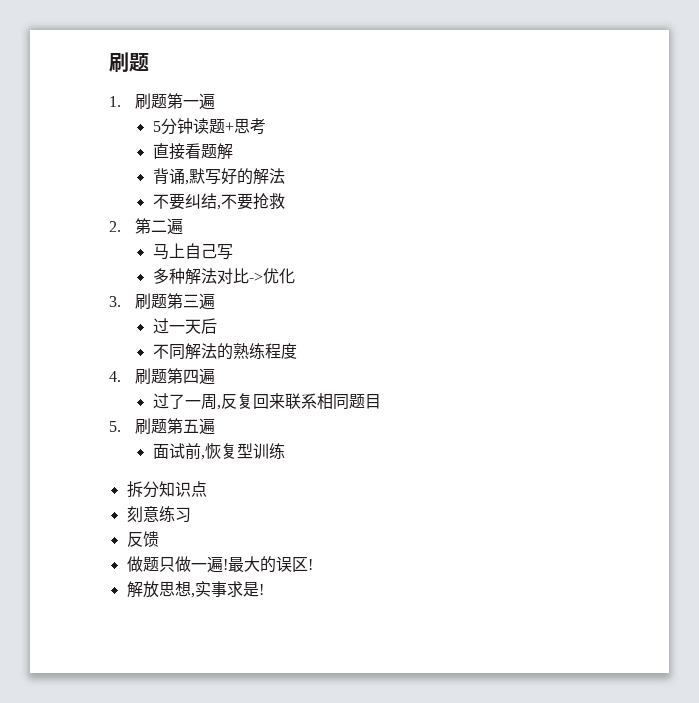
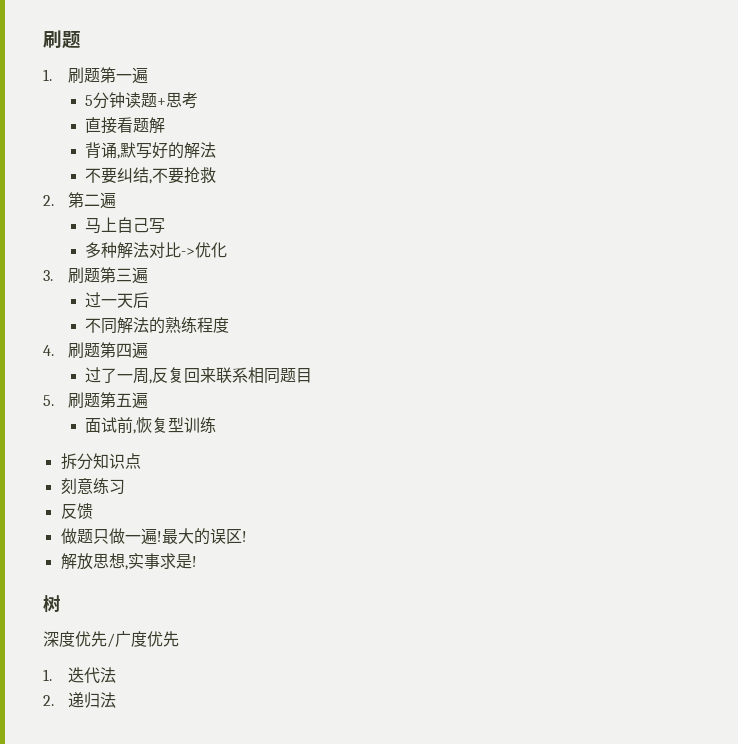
(264, 589) none -> [43,595,61,613] [43,631,179,648] [43,667,116,684] [43,692,116,708] // 树 // 深度优先/广度优先 // 1.迭代法 // 2.递归法

